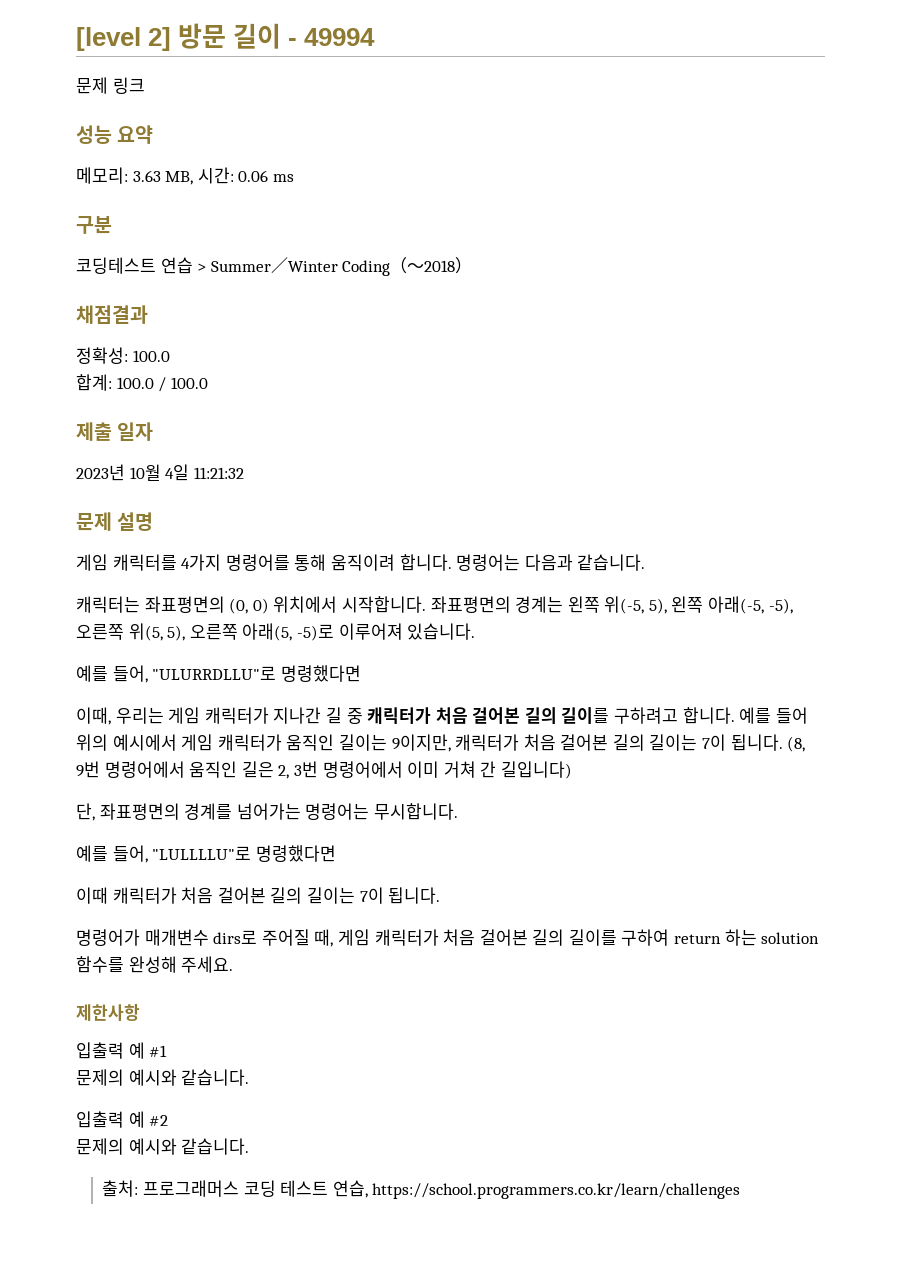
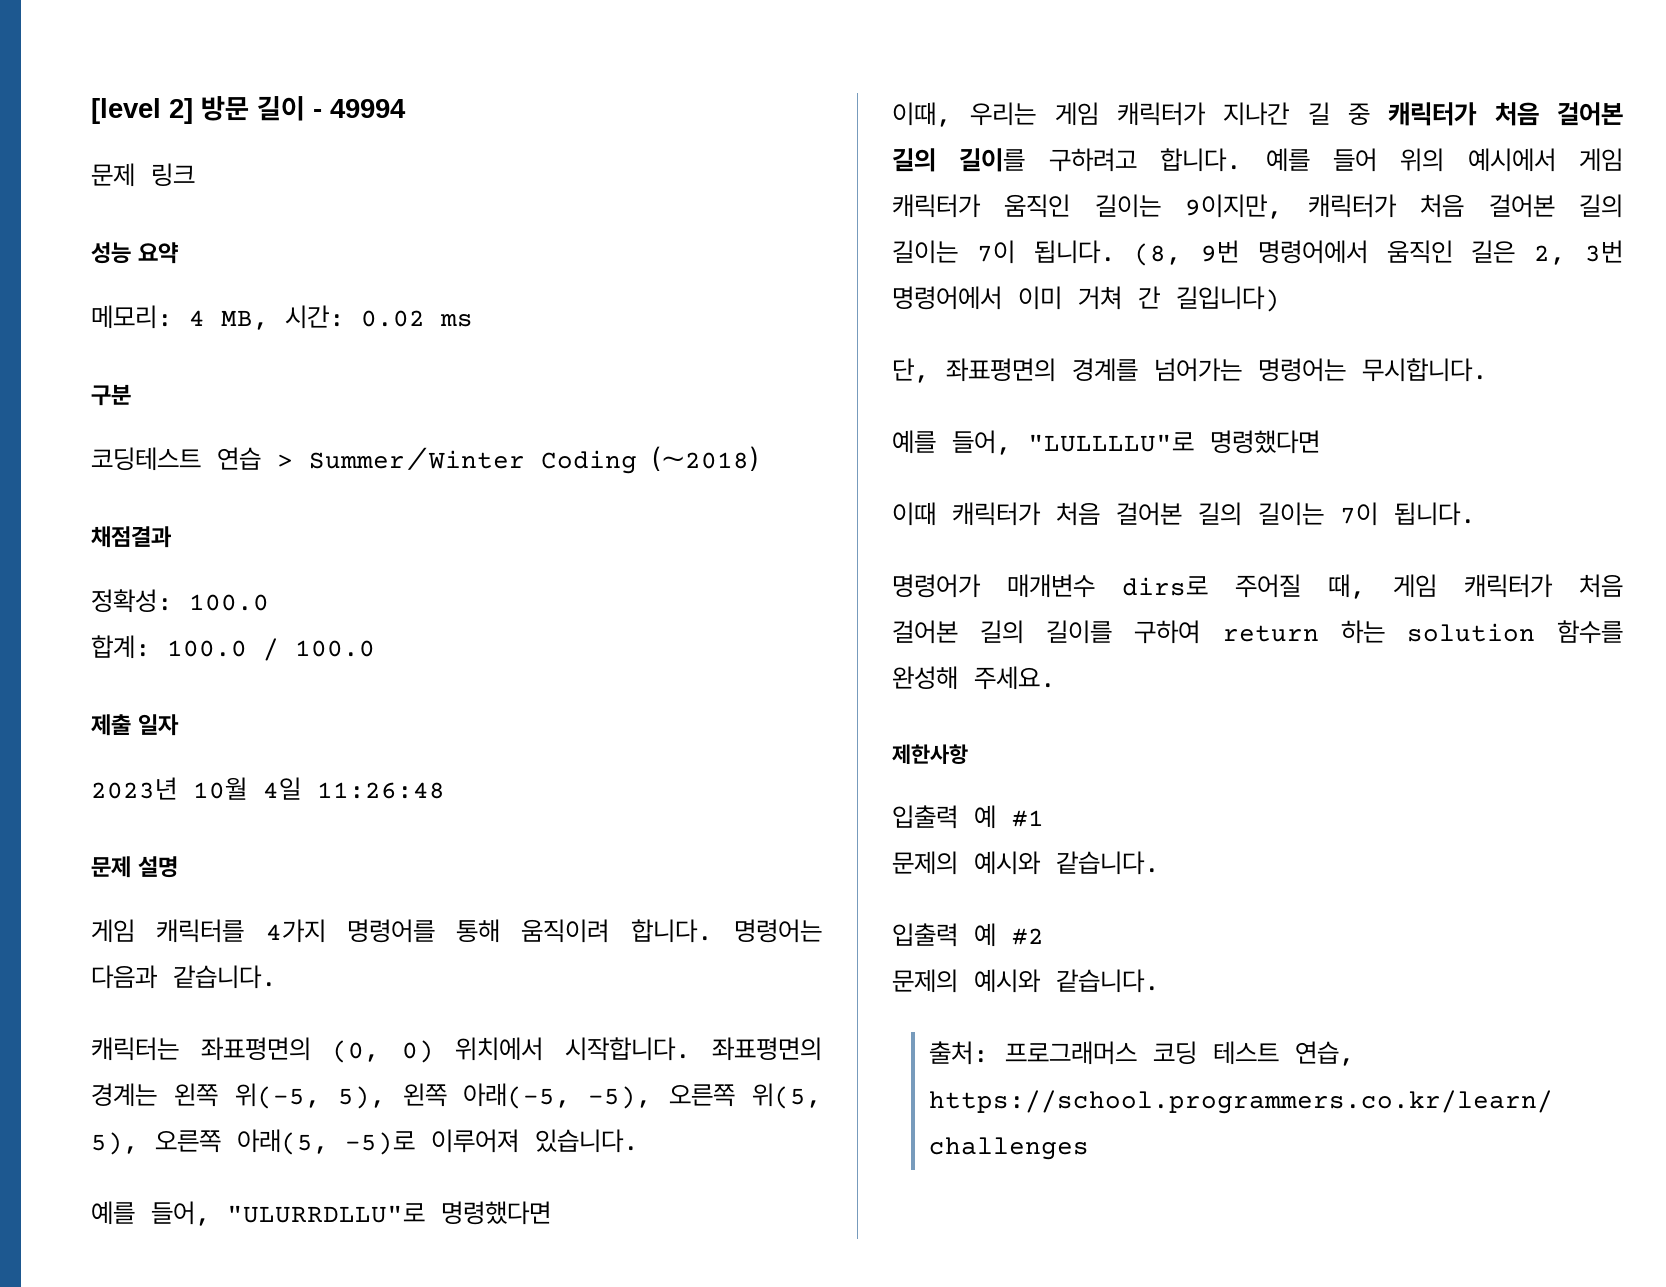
[132,170,161,182] 3.63 -> [189,310,205,326] 4
[238,170,269,182] 0.06 -> [361,310,425,327] 0.02
[193,467,244,479] 11:21:32 -> [317,782,445,799] 11:26:48

